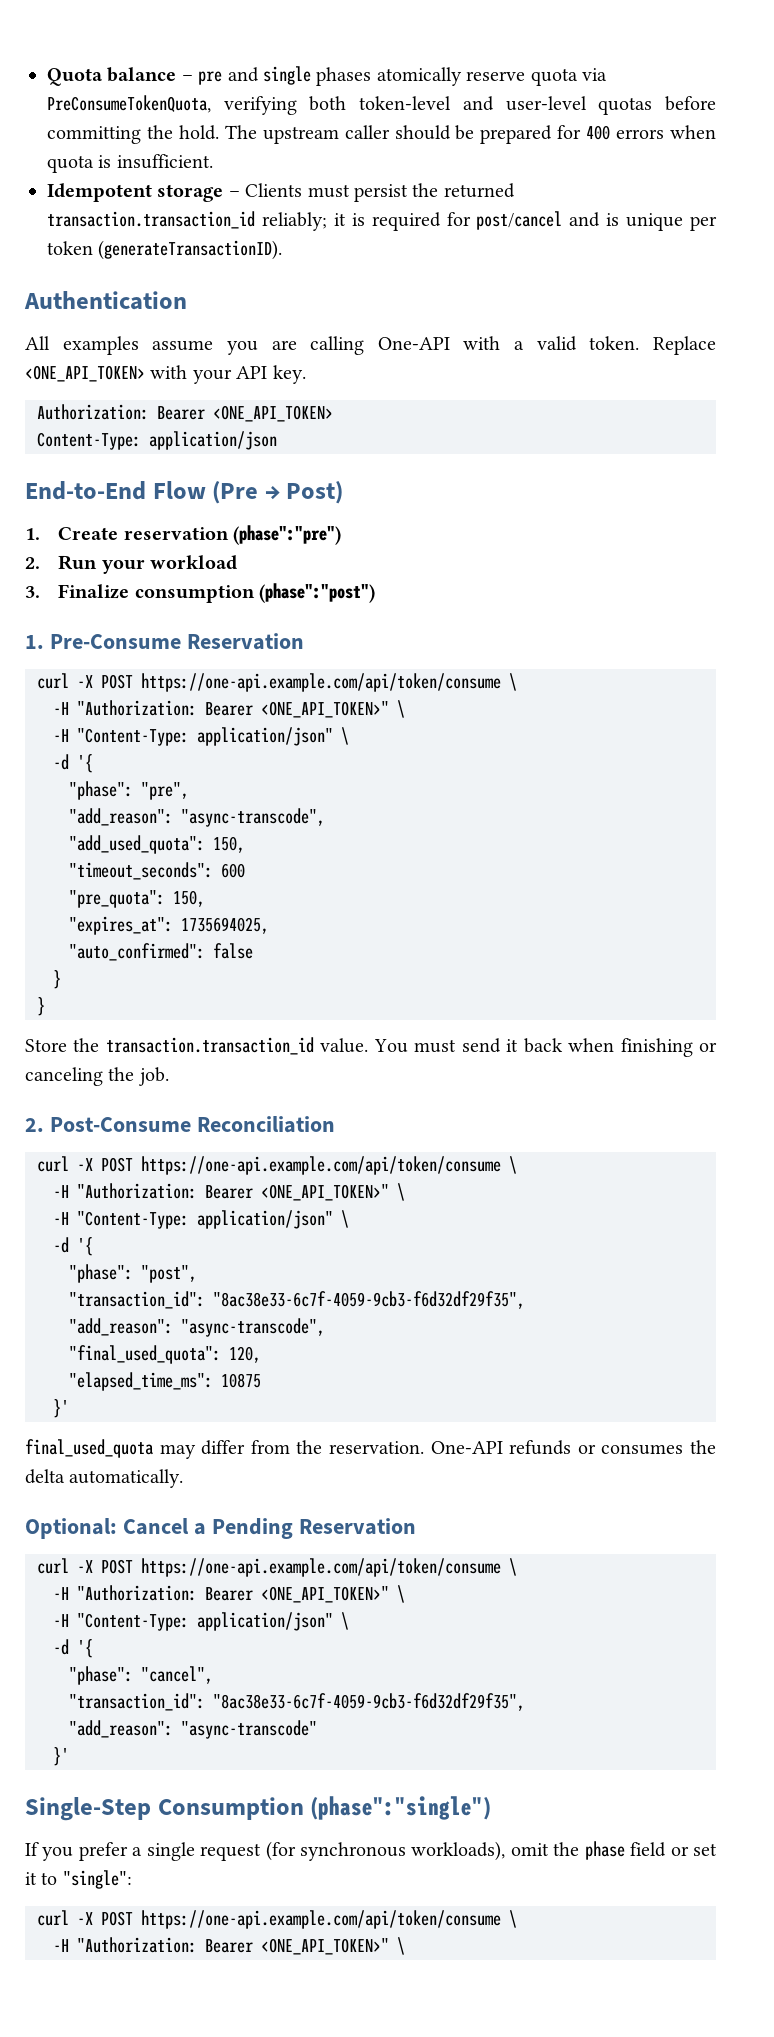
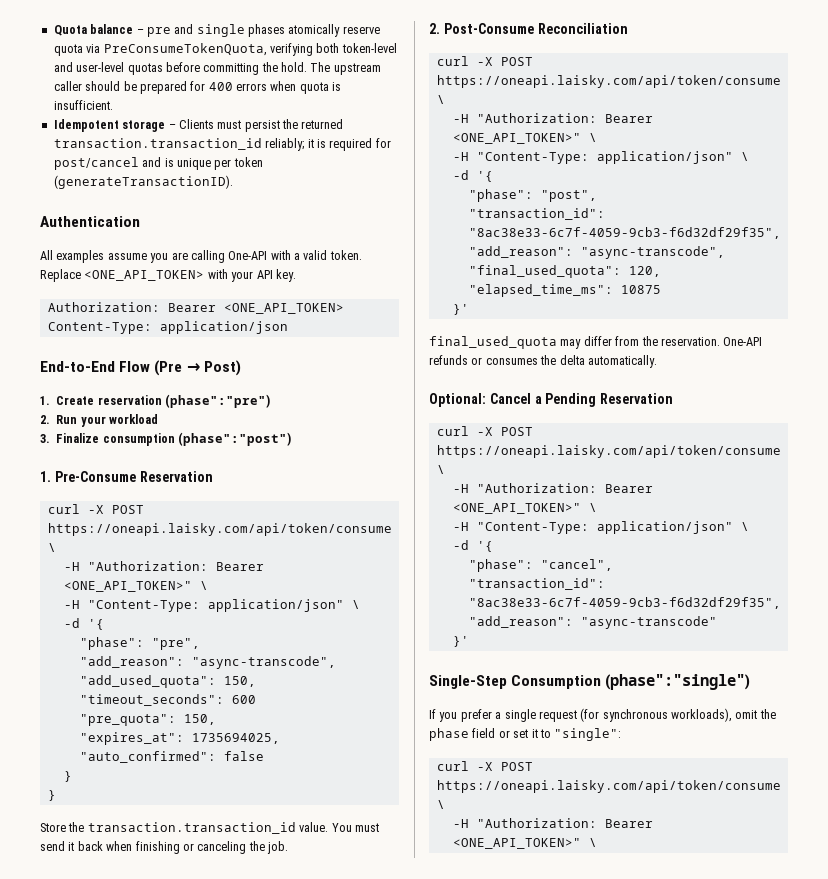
[141,673,501,692] https://one-api.example.com/api/token/consume -> [47,523,392,536] https://oneapi.laisky.com/api/token/consume
[141,1156,501,1175] https://one-api.example.com/api/token/consume -> [436,75,781,88] https://oneapi.laisky.com/api/token/consume
[141,1558,501,1577] https://one-api.example.com/api/token/consume -> [436,445,781,458] https://oneapi.laisky.com/api/token/consume
[141,1910,501,1929] https://one-api.example.com/api/token/consume -> [436,780,781,793] https://oneapi.laisky.com/api/token/consume

